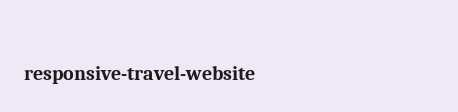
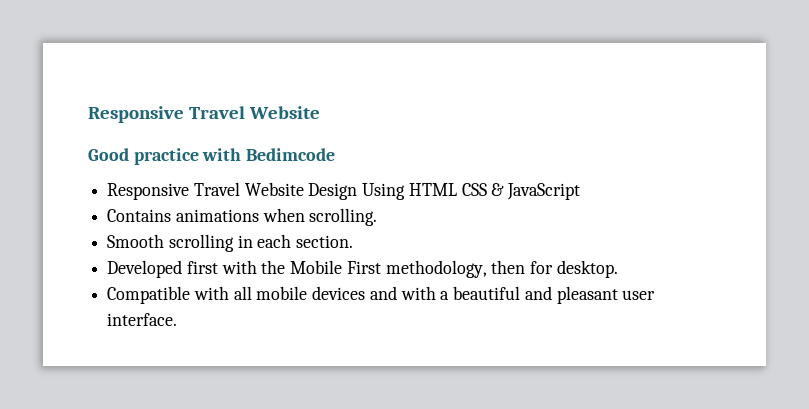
[24,65,255,84] responsive-travel-website -> [88,106,320,123] [88,148,336,165] [107,182,581,200] [107,208,378,226] [107,234,354,252] [107,260,618,278] [107,286,656,304] [107,313,178,326] Responsive Travel Website // Good practice with Bedimcode // Responsive Travel Website Design Using HTML CSS & JavaScript // Contains animations when scrolling. // Smooth scrolling in each section. // Developed first with the Mobile First methodology, then for desktop. // Compatible with all mobile devices and with a beautiful and pleasant user interface.

